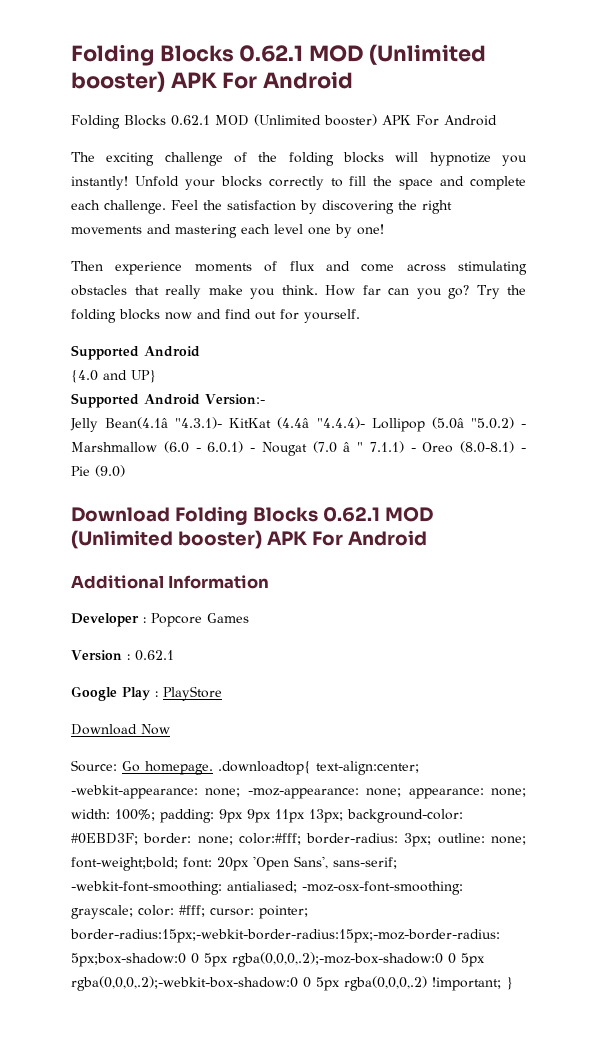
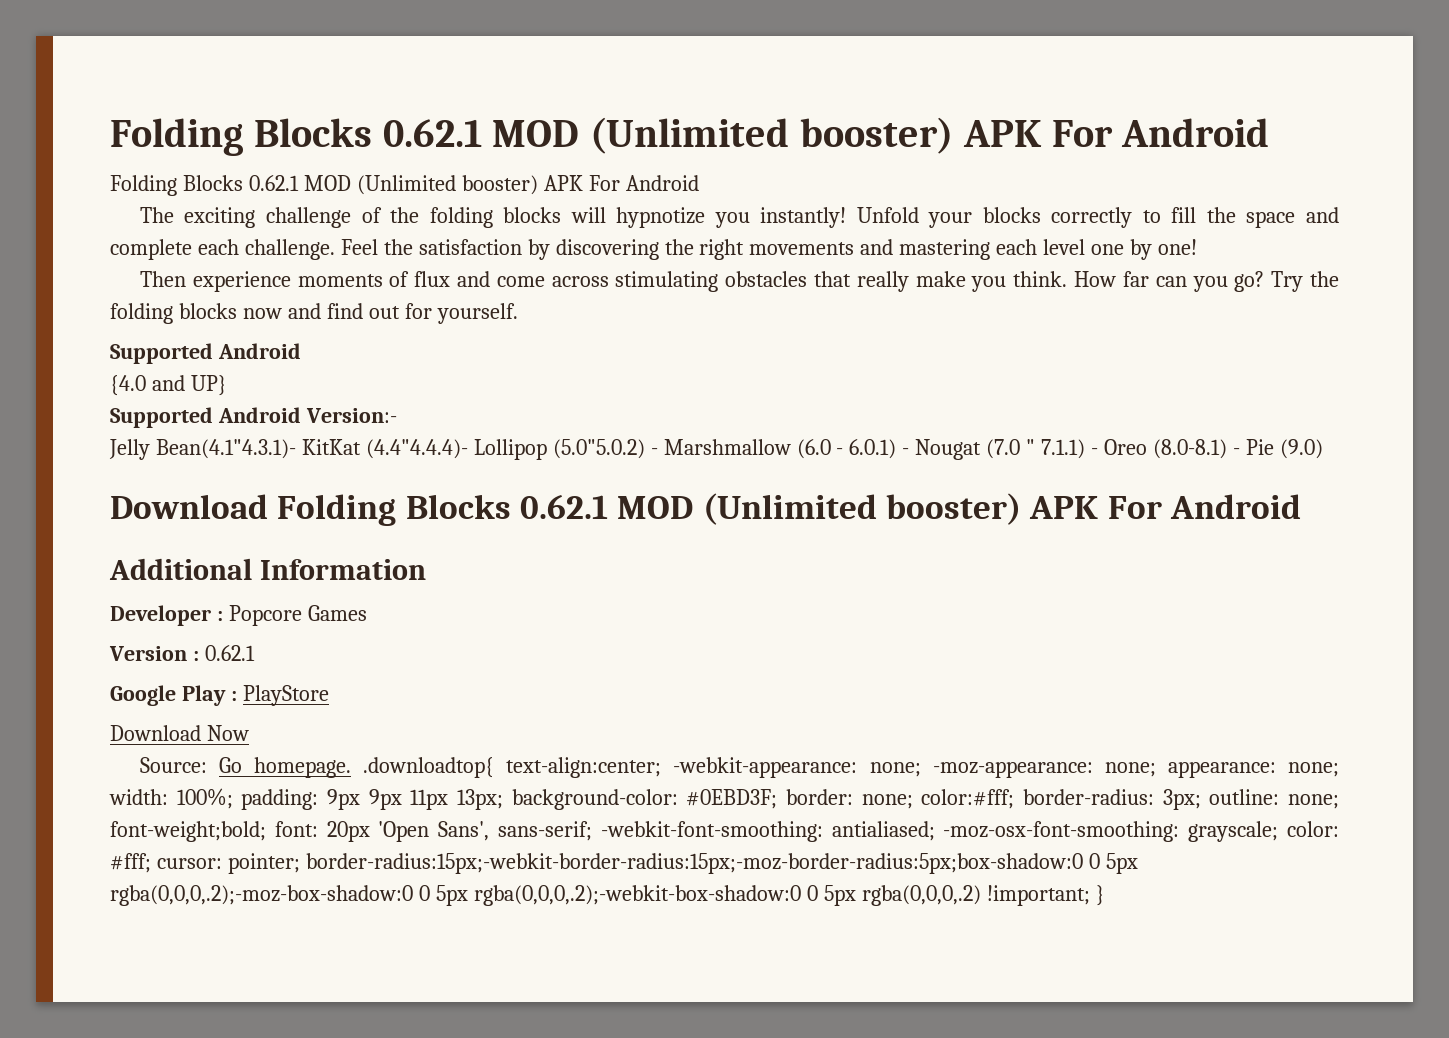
[105,417,514,432] Bean(4.1â "4.3.1)- KitKat (4.4â "4.4.4)- Lollipop (5.0â "5.0.2) -> [155,439,645,460] Bean(4.1"4.3.1)- KitKat (4.4"4.4.4)- Lollipop (5.0"5.0.2)
[343,442,351,452] â -> (1021, 449) none

